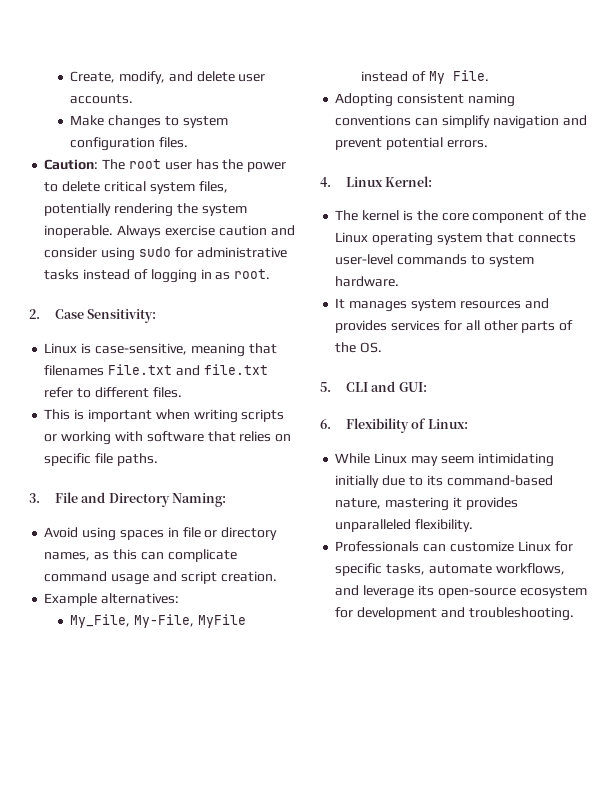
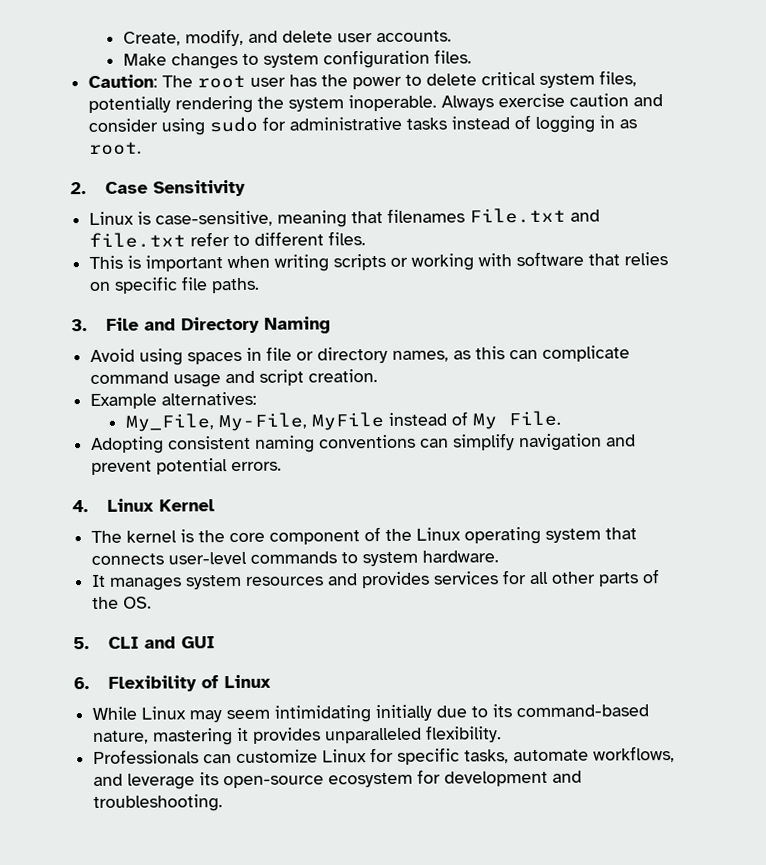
[87,309,157,323] Sensitivity: -> [152,179,246,197] Sensitivity
[171,493,226,507] Naming: -> [263,316,331,334] Naming
[385,176,433,187] Kernel: -> [158,499,215,512] Kernel
[398,382,427,392] GUI: -> [180,636,215,649] GUI
[427,419,468,429] Linux: -> [223,674,271,689] Linux

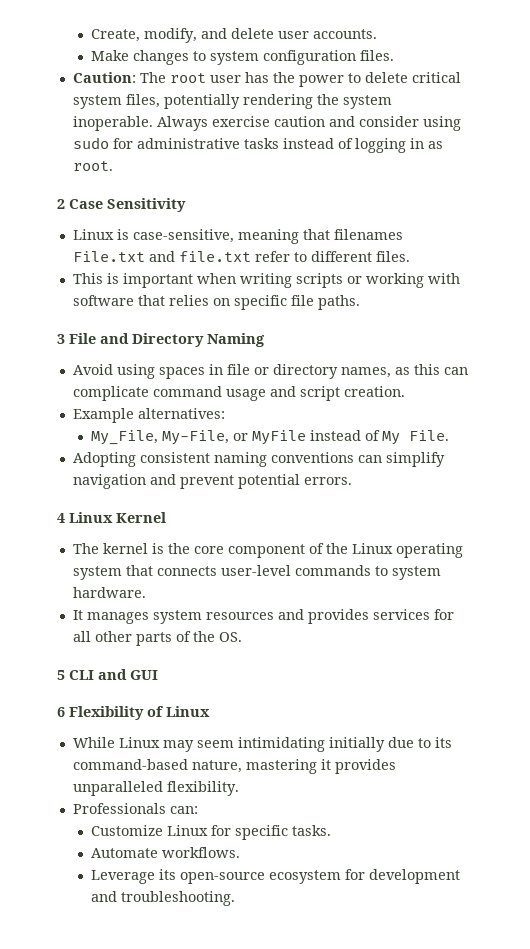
[70,182,86,195] 2. -> [57,199,65,209] 2
[71,319,87,332] 3. -> [57,334,65,344] 3
(308, 422) none -> [233,433,249,441] or
[72,500,88,513] 4. -> [57,513,65,523] 4
[73,637,89,650] 5. -> [57,670,65,680] 5
[73,677,89,690] 6. -> [57,707,65,717] 6
[203,749,319,764] can customize -> [169,806,198,814] [91,825,164,836] can: // Customize
[464,746,676,764] [93,773,196,790] tasks, automate workflows, and leverage -> [292,825,332,836] [91,847,241,858] [91,870,156,884] tasks. // Automate workflows. // Leverage

